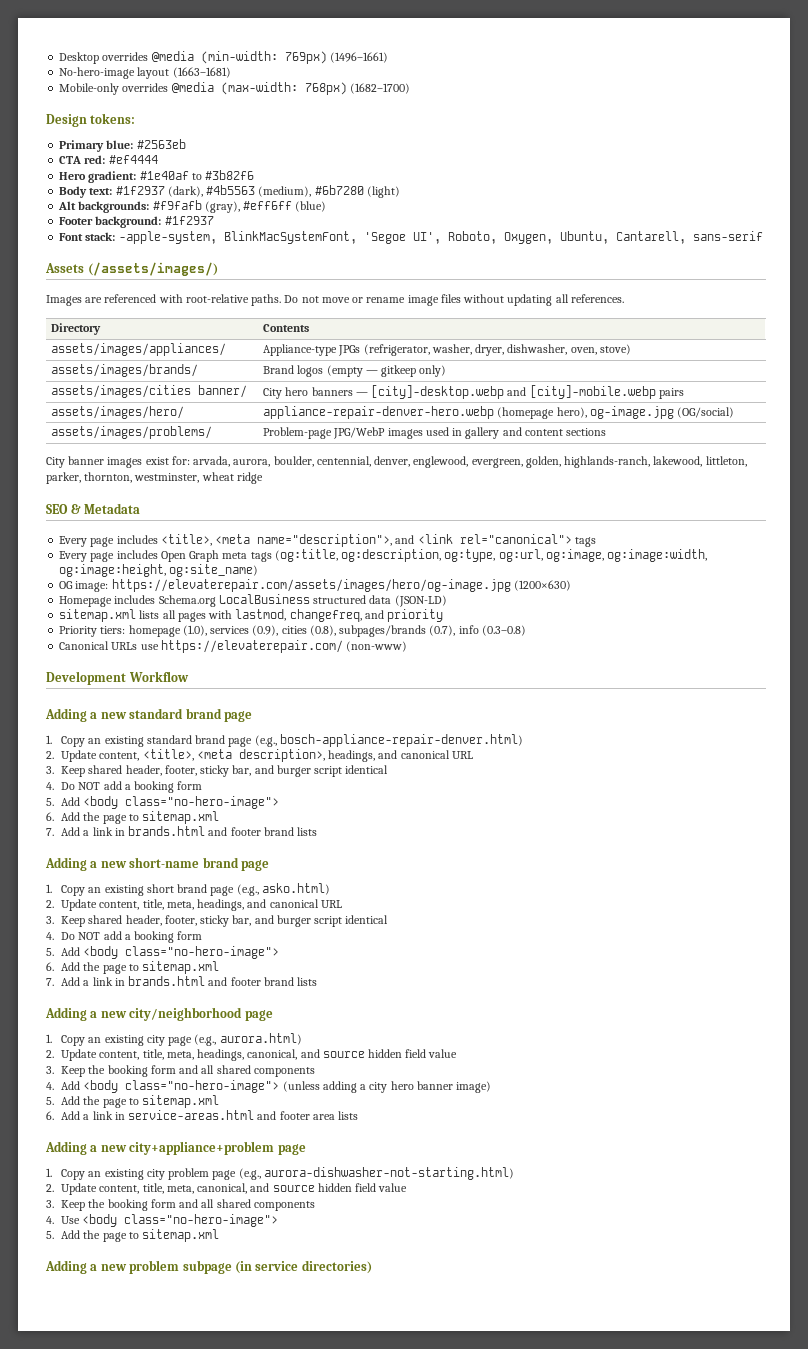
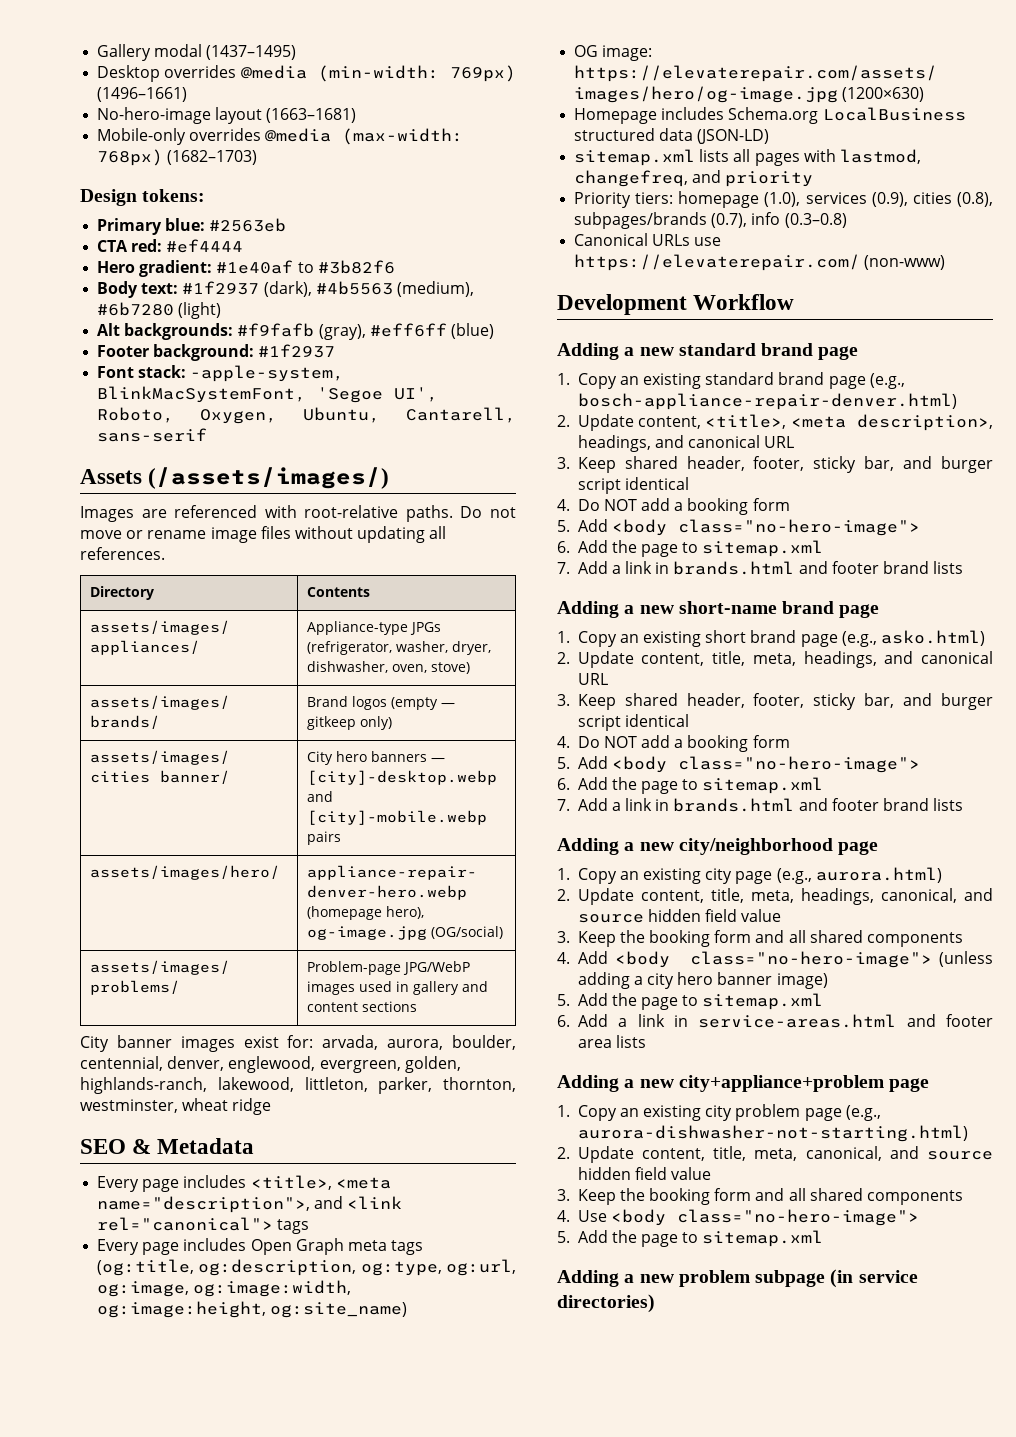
(59, 58) none -> [97,44,297,61] Gallery modal (1437–1495) //
[349,83,410,94] (1682–1700) -> [167,150,258,165] (1682–1703)

